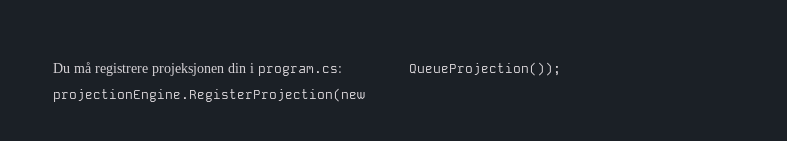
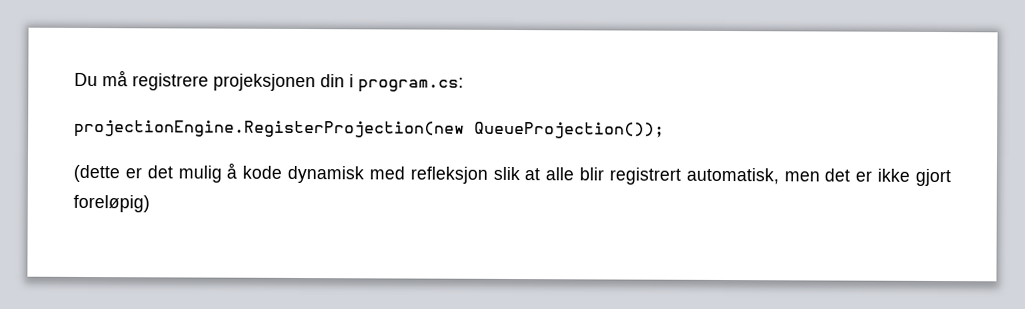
(561, 69) none -> [73,162,952,187] [73,194,150,213] // (dette er det mulig å kode dynamisk med refleksjon slik at alle blir registrert automatisk, men det er ikke gjort foreløpig)

